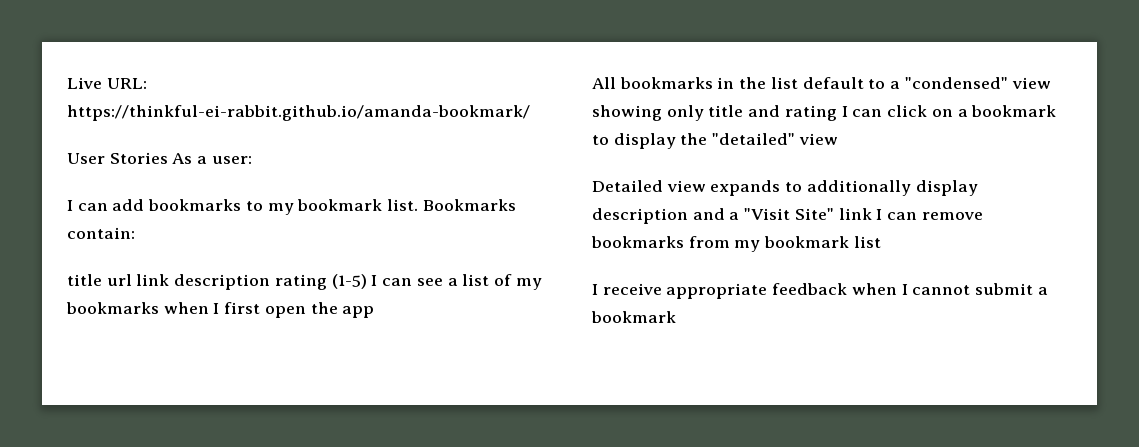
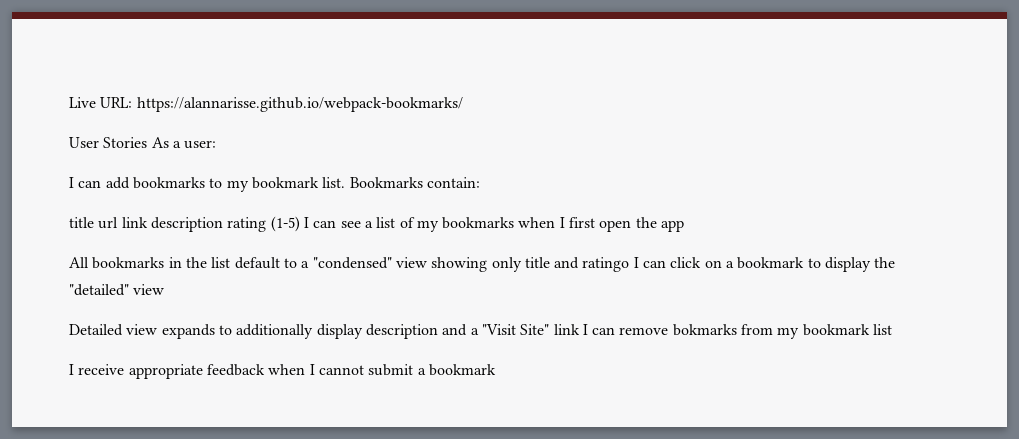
[67,105,530,121] https://thinkful-ei-rabbit.github.io/amanda-bookmark/ -> [136,97,463,112] https://alannarisse.github.io/webpack-bookmarks/
[784,105,837,121] rating -> [582,257,630,272] ratingo
[591,236,684,248] bookmarks -> [672,324,737,336] bokmarks

